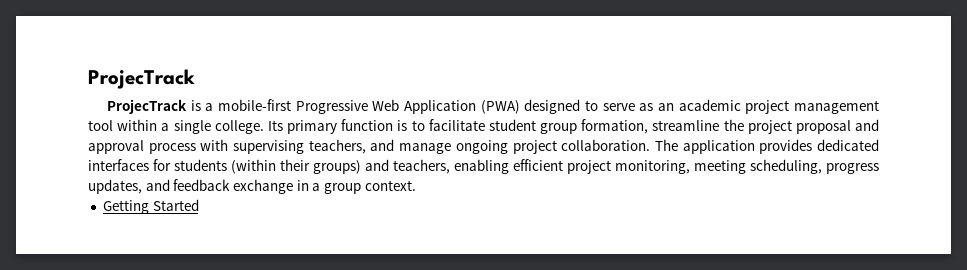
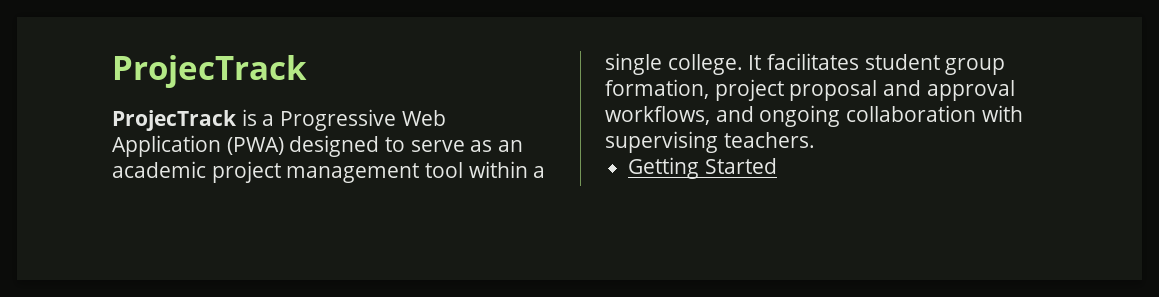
[218,99,292,111] mobile-first -> (275, 120) none
[267,119,485,134] Its primary function is to facilitate -> [748,53,860,70] It facilitates
[652,119,744,131] streamline the -> (709, 89) none
[148,139,880,154] [88,159,879,174] [88,179,416,194] process with supervising teachers, and manage ongoing project collaboration. The application provides dedicated interfaces for students (within their groups) and teachers, enabling efficient project monitoring, meeting scheduling, progress updates, and feedback exchange in a group context. -> [605,105,1023,127] [605,131,815,153] workflows, and ongoing collaboration with supervising teachers.

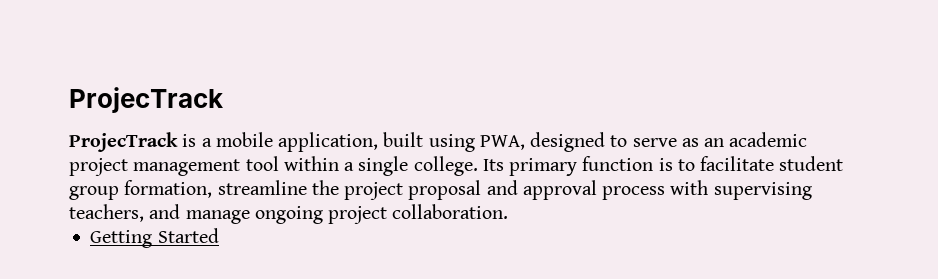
[279,109,446,131] [112,135,284,157] Progressive Web Application (PWA) -> [215,132,525,152] mobile application, built using PWA,
[748,53,860,70] It facilitates -> [482,156,775,176] Its primary function is to facilitate
(709, 89) none -> [217,180,339,195] streamline the
[605,105,1023,127] [605,131,815,153] workflows, and ongoing collaboration with supervising teachers. -> [602,180,812,200] [69,204,509,224] process with supervising teachers, and manage ongoing project collaboration.

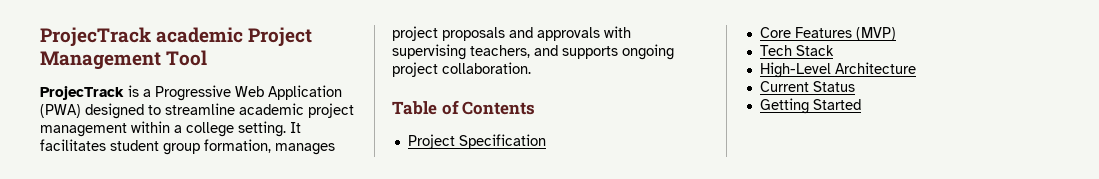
[69,87,223,113] ProjecTrack -> [40,27,313,47] [40,50,208,70] ProjecTrack academic Project Management Tool
[215,132,725,152] mobile application, built using PWA, designed to serve as an -> [155,85,342,101] [40,103,235,119] Progressive Web Application (PWA) designed to streamline
[245,156,279,171] tool -> (127, 130) none
[358,156,844,176] [69,180,666,200] single college. Its primary function is to facilitate student group formation, streamline the project proposal and approval process -> [186,121,301,137] [40,139,335,155] [392,26,600,41] college setting. It facilitates student group formation, manages project proposals and approvals
[185,210,250,224] manage -> [562,46,618,59] supports
(509, 211) none -> [392,100,536,115] [407,134,546,149] [759,27,896,41] [759,45,834,56] [759,62,916,78] [759,81,855,92] // Table of Contents // Project Specification // Core Features (MVP) // Tech Stack // High-Level Architecture // Current Status

